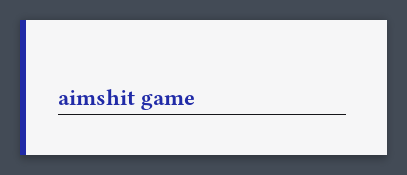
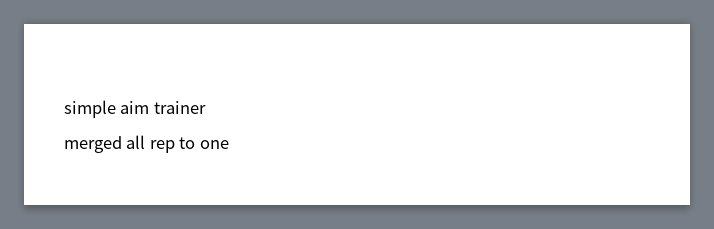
[58,89,196,110] aimshit game -> [64,100,206,118] [64,135,229,153] simple aim trainer // merged all rep to one

